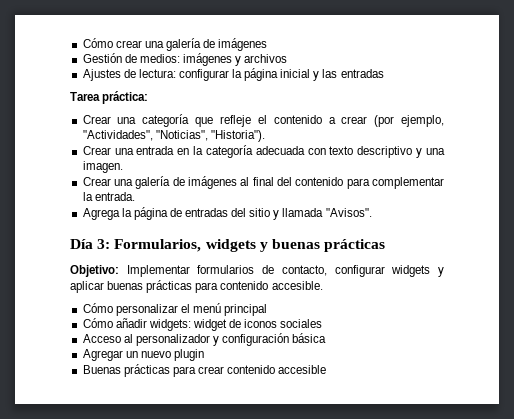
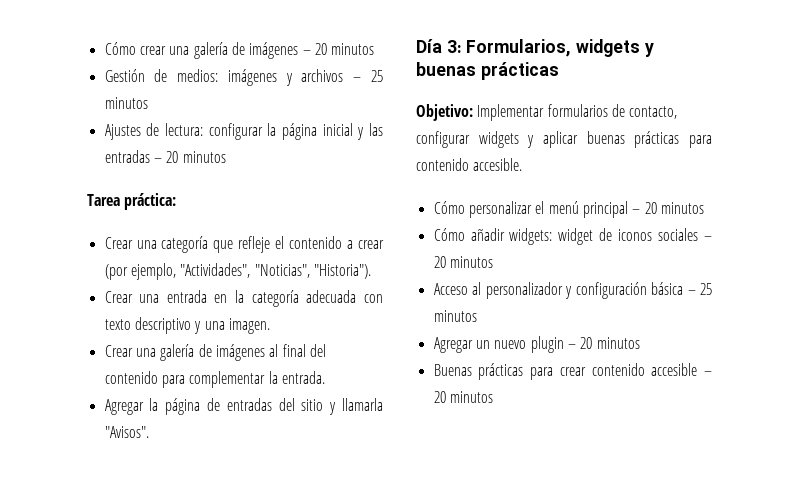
(268, 44) none -> [302,43,375,55] – 20 minutos
(288, 58) none -> [353,70,383,82] [104,97,148,109] – 25 minutos
(384, 73) none -> [153,151,226,163] – 20 minutos
[82,208,120,220] Agrega -> [104,399,144,415] Agregar
[282,208,324,217] llamada -> [342,398,384,411] llamarla
(268, 310) none -> [632,202,704,214] – 20 minutos
(323, 323) none -> [704,236,712,241] [433,256,493,268] – 20 minutos
(327, 338) none -> [687,283,712,295] [433,310,477,322] – 25 minutos
(204, 355) none -> [567,337,640,349] – 20 minutos
(327, 369) none -> [704,371,712,376] [433,391,493,403] – 20 minutos

